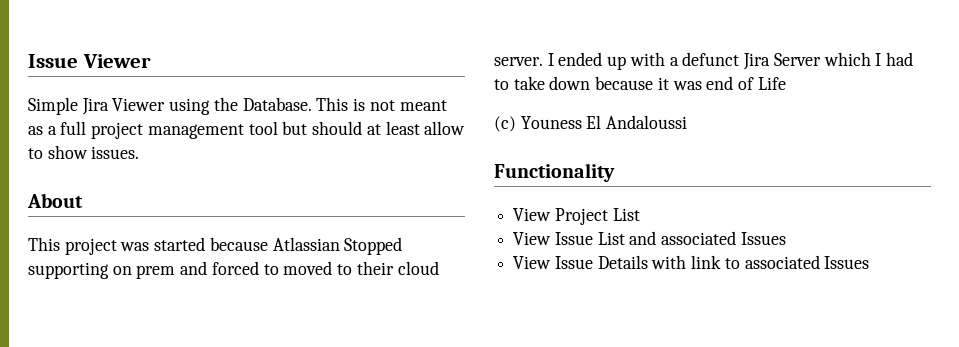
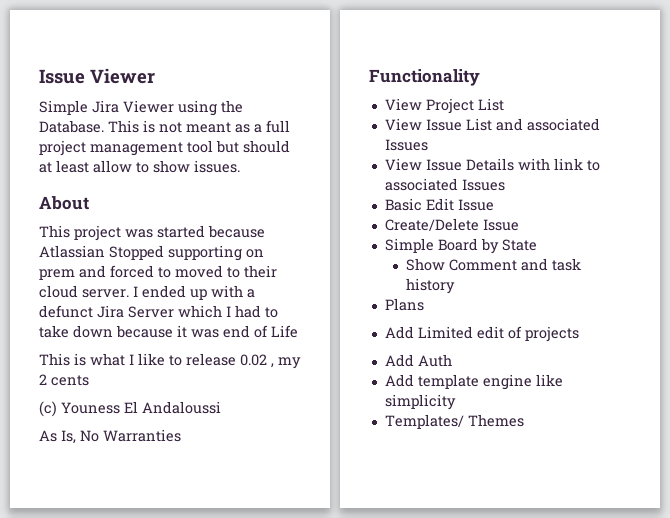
(786, 83) none -> [39,353,301,369] [39,374,89,386] // This is what I like to release 0.02 , my 2 cents
(688, 122) none -> [39,429,181,444] // As Is, No Warranties
(870, 262) none -> [384,198,494,211] [384,218,519,231] [384,238,537,254] [406,258,582,271] [406,278,456,294] [384,298,424,311] [384,326,579,342] [384,354,452,367] [384,374,563,390] [384,394,456,410] [384,414,524,429] // Basic Edit Issue // Create/Delete Issue // Simple Board by State // Show Comment and task history // Plans // Add Limited edit of projects // Add Auth // Add template engine like simplicity // Templates/ Themes

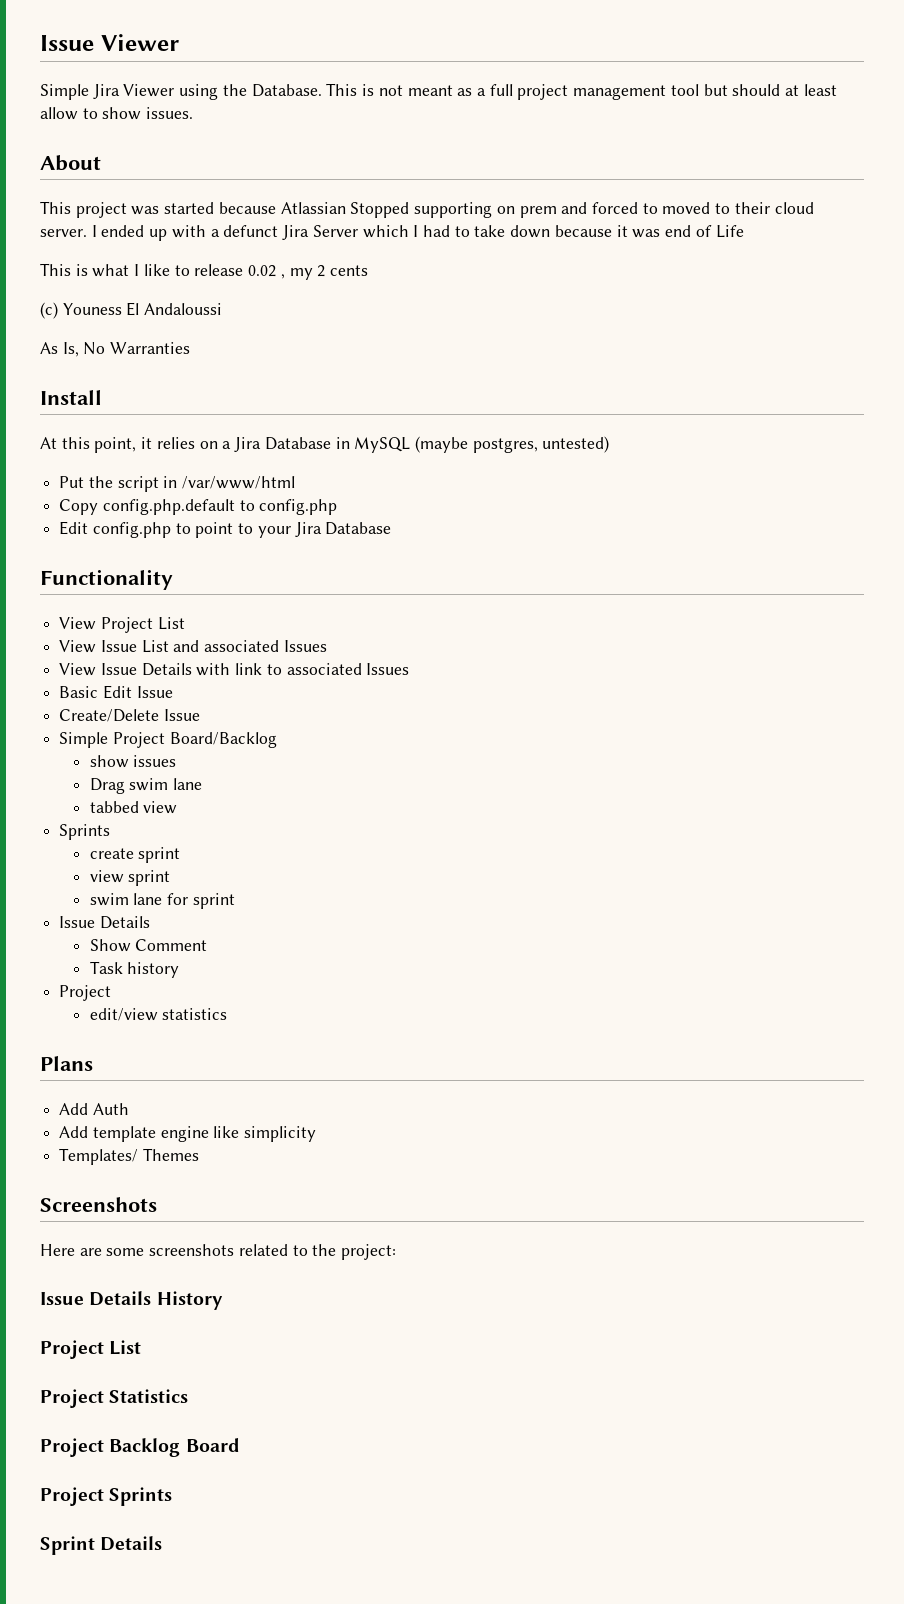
(181, 435) none -> [40,390,102,405] [40,436,610,453] [59,476,296,492] [59,499,338,515] [59,521,392,538] // Install // At this point, it relies on a Jira Database in MySQL (maybe postgres, untested) // Put the script in /var/www/html // Copy config.php.default to config.php // Edit config.php to point to your Jira Database
[437,238,537,254] Board by State -> [112,732,277,748] [89,755,177,768] [89,778,202,794] [89,801,178,814] [59,824,111,840] [89,847,181,863] [89,870,171,886] [89,893,235,909] [59,916,150,929] Project Board/Backlog // show issues // Drag swim lane // tabbed view // Sprints // create sprint // view sprint // swim lane for sprint // Issue Details
[521,258,582,271] and task -> [89,961,123,974] // Task
[384,298,424,311] [384,326,579,342] Plans // Add Limited edit of projects -> [59,985,112,1001] [89,1008,228,1021] [40,1056,93,1071] Project // edit/view statistics // Plans
(524, 420) none -> [40,1197,157,1212] [40,1244,397,1260] [40,1291,223,1310] [40,1340,142,1359] [40,1389,189,1408] [40,1438,240,1457] [40,1487,173,1506] [40,1536,163,1555] // Screenshots // Here are some screenshots related to the project: // Issue Details History // Project List // Project Statistics // Project Backlog Board // Project Sprints // Sprint Details

